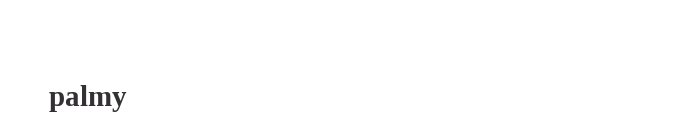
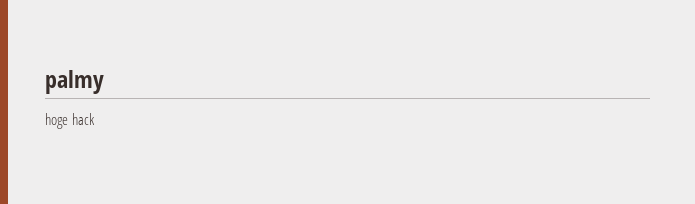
(127, 98) none -> [45,113,96,129] // hoge hack

